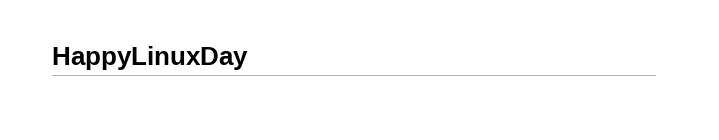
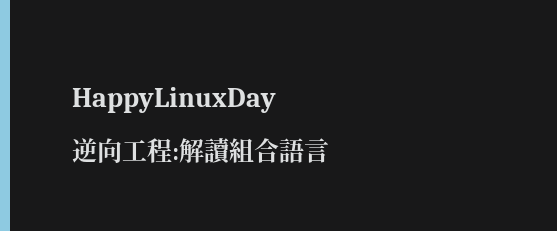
(248, 58) none -> [72,138,329,164] // 逆向工程:解讀組合語言

